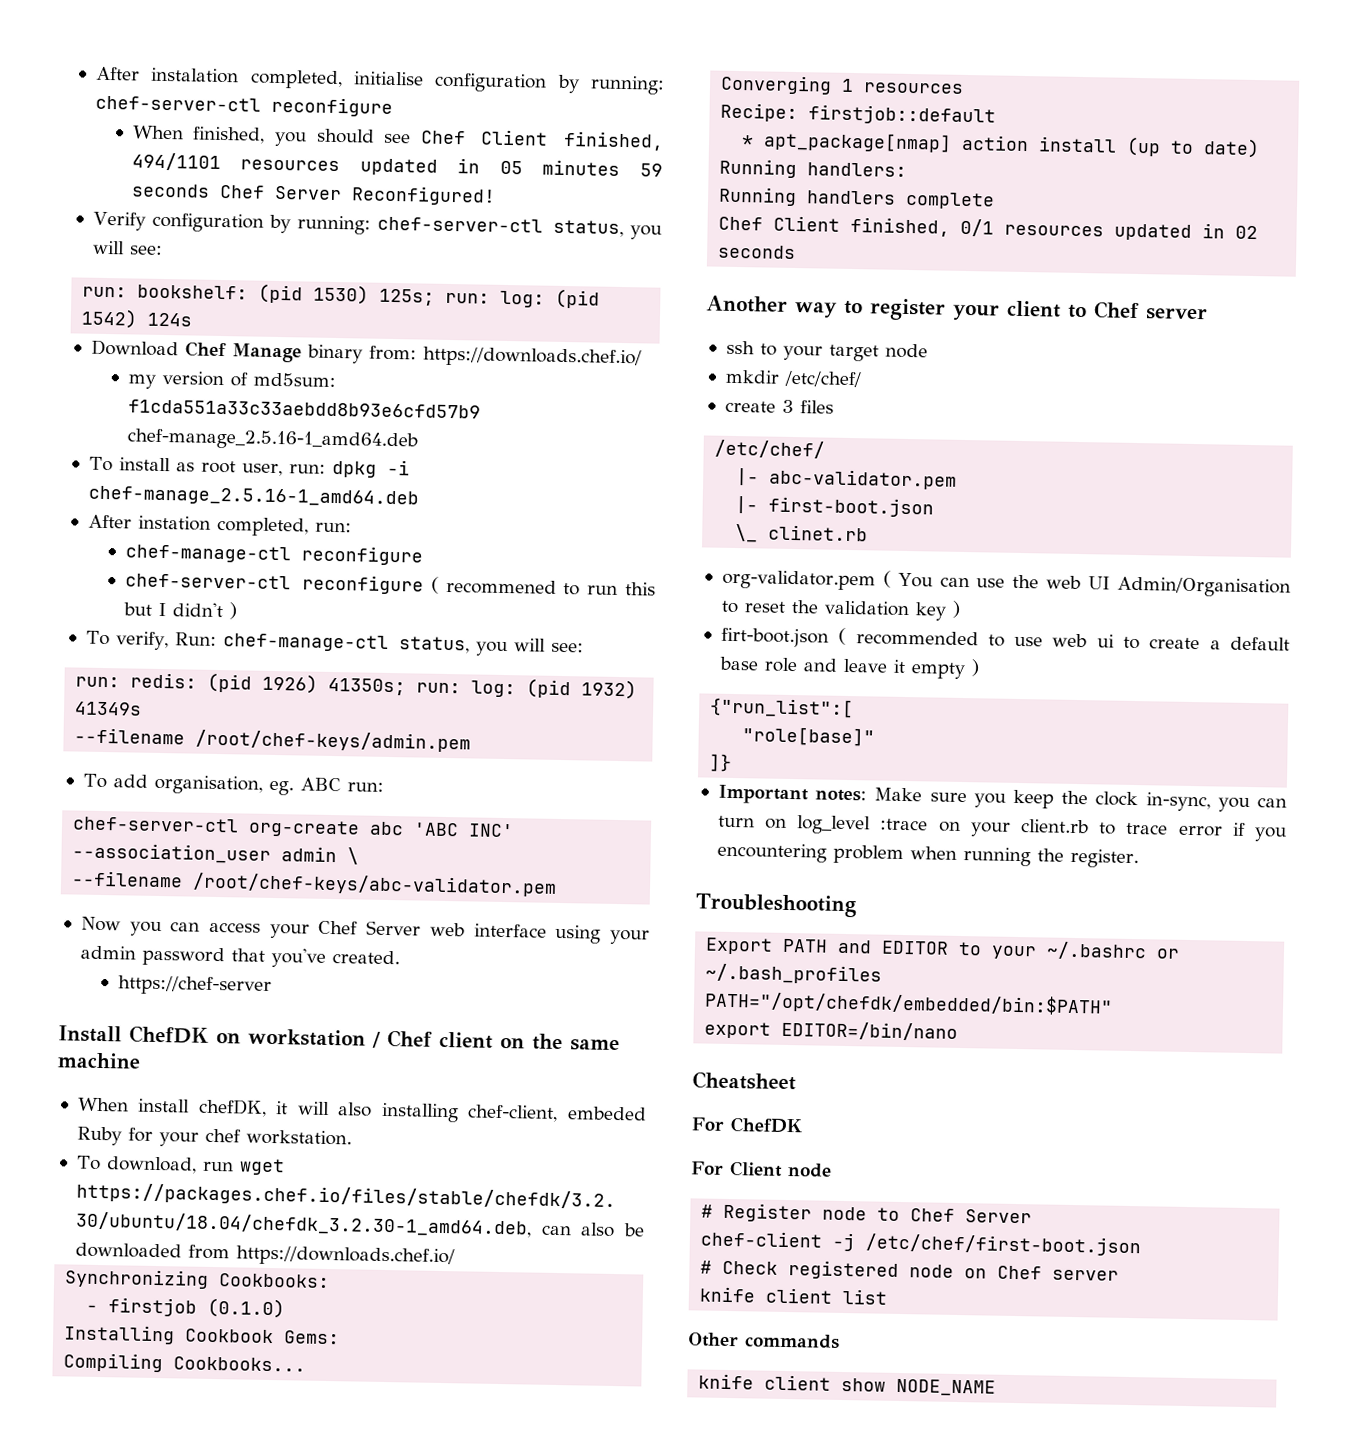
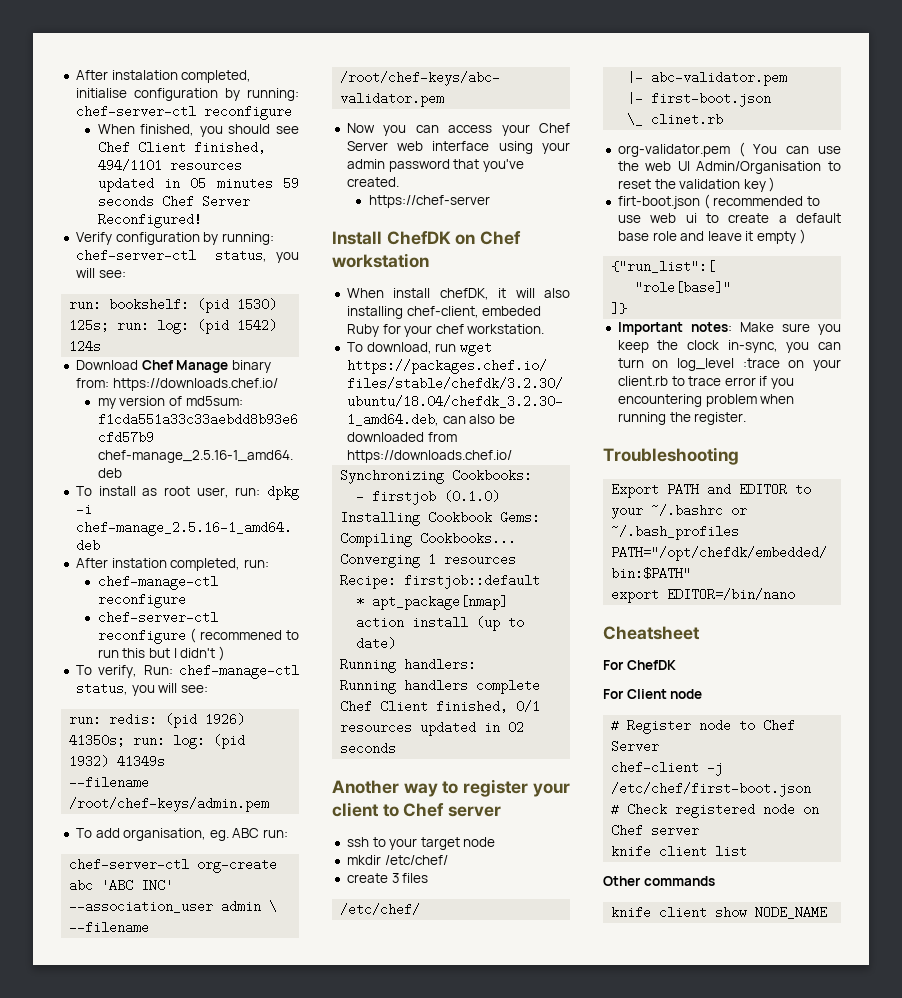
(241, 1038) none -> [480,231,522,245] Chef
[372,1030,620,1052] [57,1052,141,1069] / Chef client on the same machine -> (429, 260) none

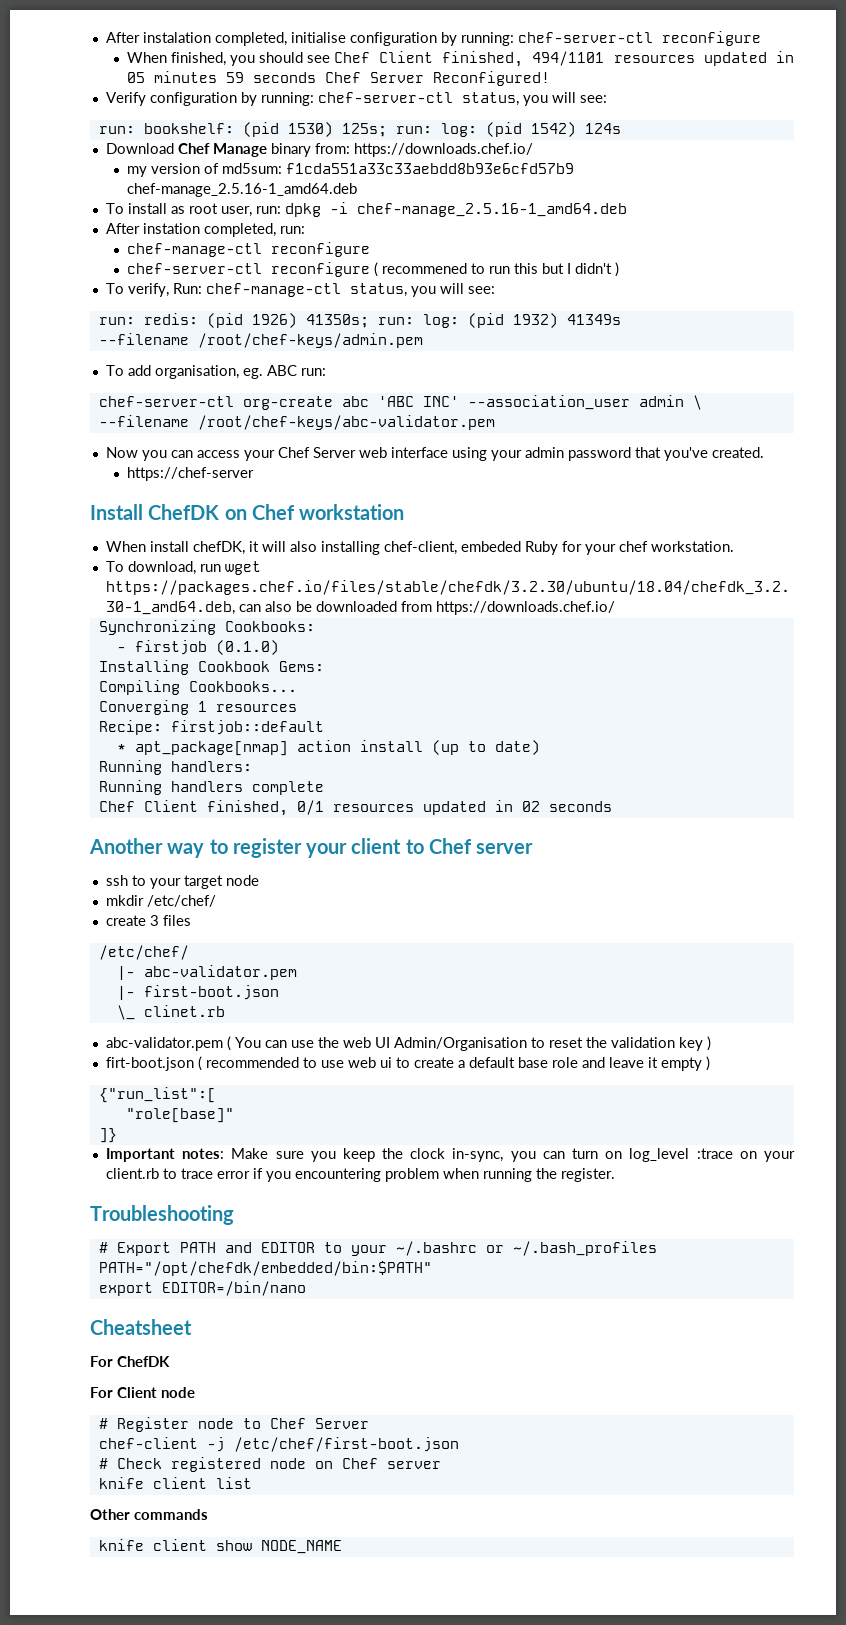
[617,144,730,157] org-validator.pem -> [105,1037,223,1051] abc-validator.pem
(739, 456) none -> [98,1242,108,1253] #

